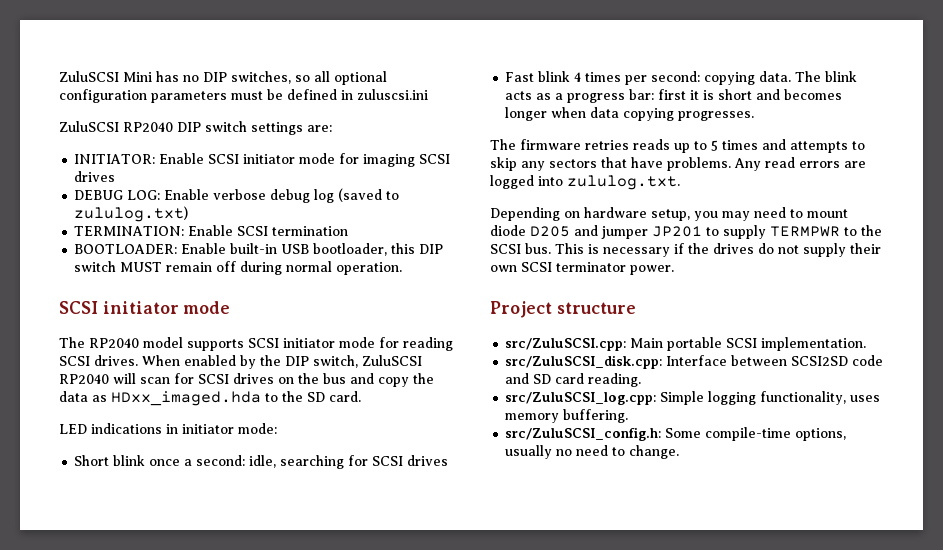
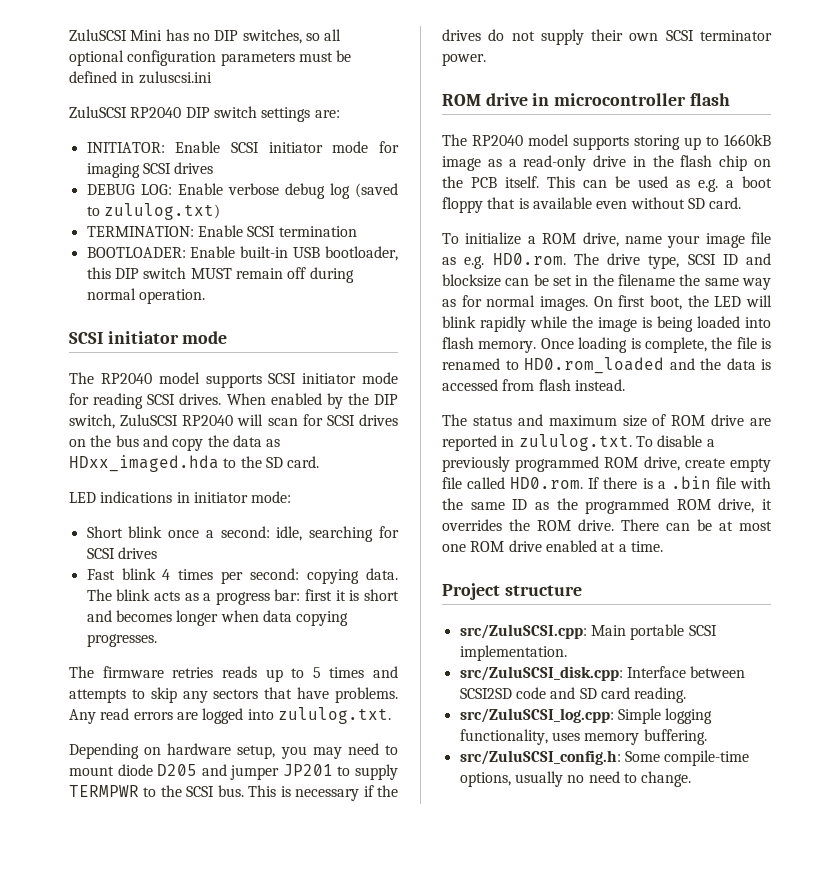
(674, 270) none -> [442,93,730,106] [442,134,771,150] [442,155,771,171] [442,176,772,192] [442,197,742,213] [442,232,771,248] [442,253,771,269] [442,274,771,290] [442,295,772,311] [442,316,771,332] [442,337,771,353] [442,357,771,374] [442,379,625,391] [442,414,771,427] [442,434,715,451] [442,456,771,472] [442,476,771,489] [442,498,772,514] [442,519,772,531] [442,540,663,552] // ROM drive in microcontroller flash // The RP2040 model supports storing up to 1660kB image as a read-only drive in the flash chip on the PCB itself. This can be used as e.g. a boot floppy that is available even without SD card. // To initialize a ROM drive, name your image file as e.g. HD0.rom. The drive type, SCSI ID and blocksize can be set in the filename the same way as for normal images. On first boot, the LED will blink rapidly while the image is being loaded into flash memory. Once loading is complete, the file is renamed to HD0.rom_loaded and the data is accessed from flash instead. // The status and maximum size of ROM drive are reported in zululog.txt. To disable a previously programmed ROM drive, create empty file called HD0.rom. If there is a .bin file with the same ID as the programmed ROM drive, it overrides the ROM drive. There can be at most one ROM drive enabled at a time.

